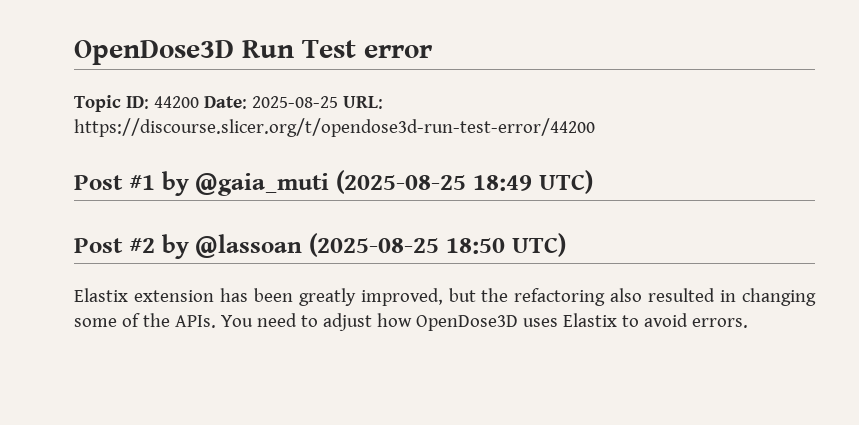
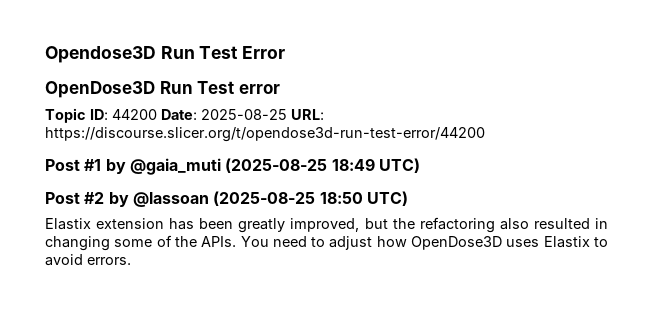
(74, 52) none -> [45,46,286,63] Opendose3D Run Test Error //

